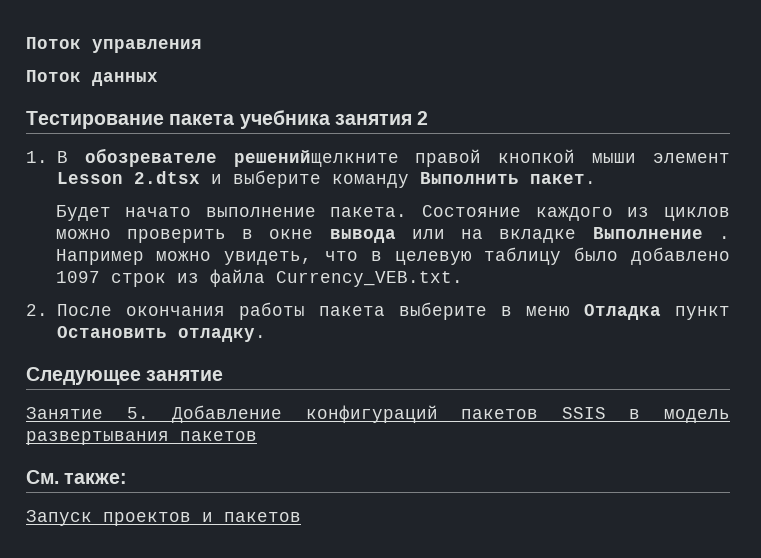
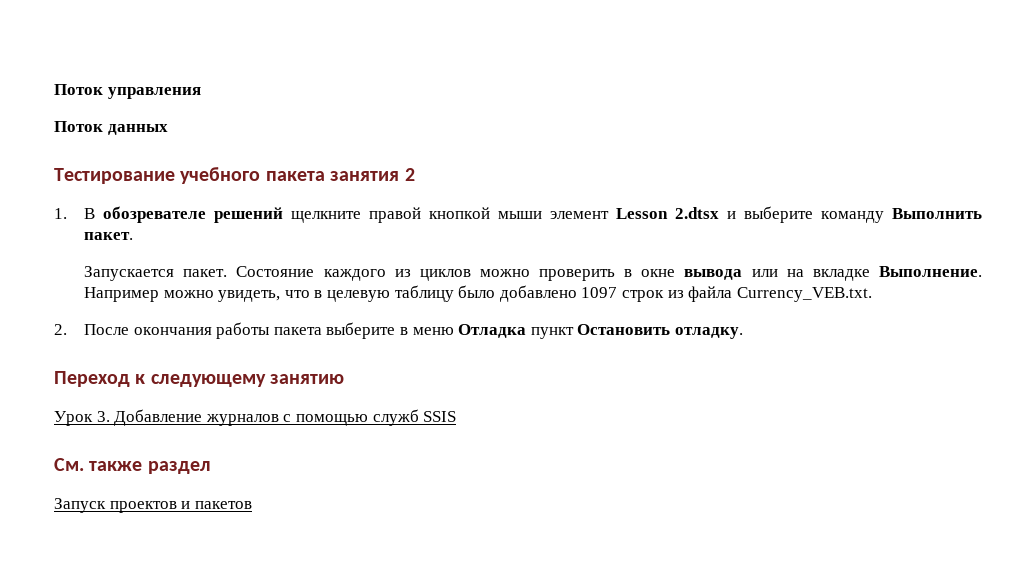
[169,110,330,129] пакета учебника -> [180,167,325,184] учебного пакета
[233,150,399,167] решенийщелкните -> [214,207,362,223] решений щелкните
[55,205,408,221] Будет начато выполнение пакета. -> [84,266,228,281] Запускается пакет.
[592,227,731,239] Выполнение . -> [879,266,982,277] Выполнение.
[26,367,224,385] [26,405,730,423] [26,431,257,445] Следующее занятие // Занятие 5. Добавление конфигураций пакетов SSIS в модель развертывания пакетов -> [54,371,345,387] [54,409,457,426] Переход к следующему занятию // Урок 3. Добавление журналов с помощью служб SSIS
[64,473,128,484] также: -> [89,461,211,474] также раздел

